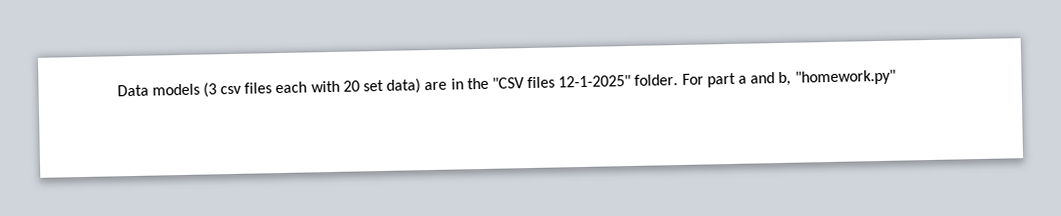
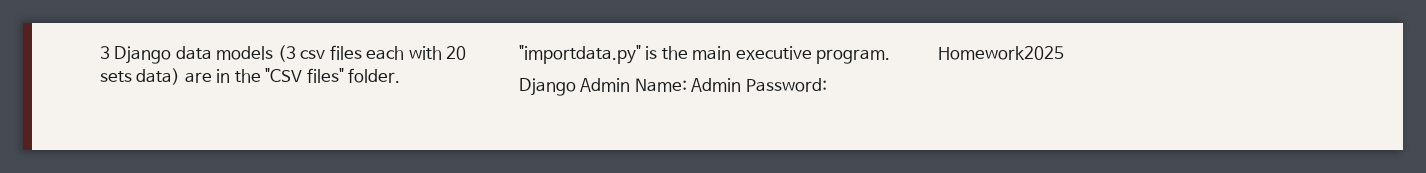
[116,84,149,97] Data -> [100,46,212,64] 3 Django data
[362,79,384,92] set -> [100,71,132,83] sets
[527,69,896,89] files 12-1-2025" folder. For part a and b, "homework.py" -> [306,68,401,83] [519,45,891,64] [519,78,827,96] [938,46,1064,60] files" folder. "importdata.py" is the main executive program. // Django Admin Name: Admin Password: Homework2025

